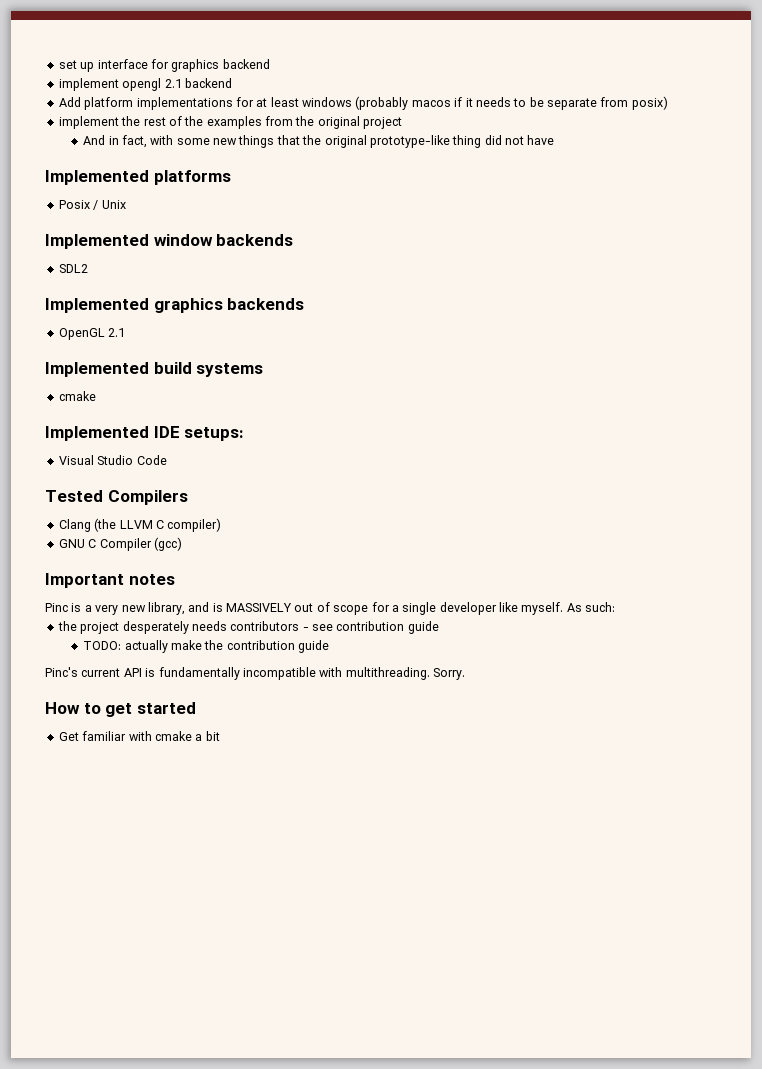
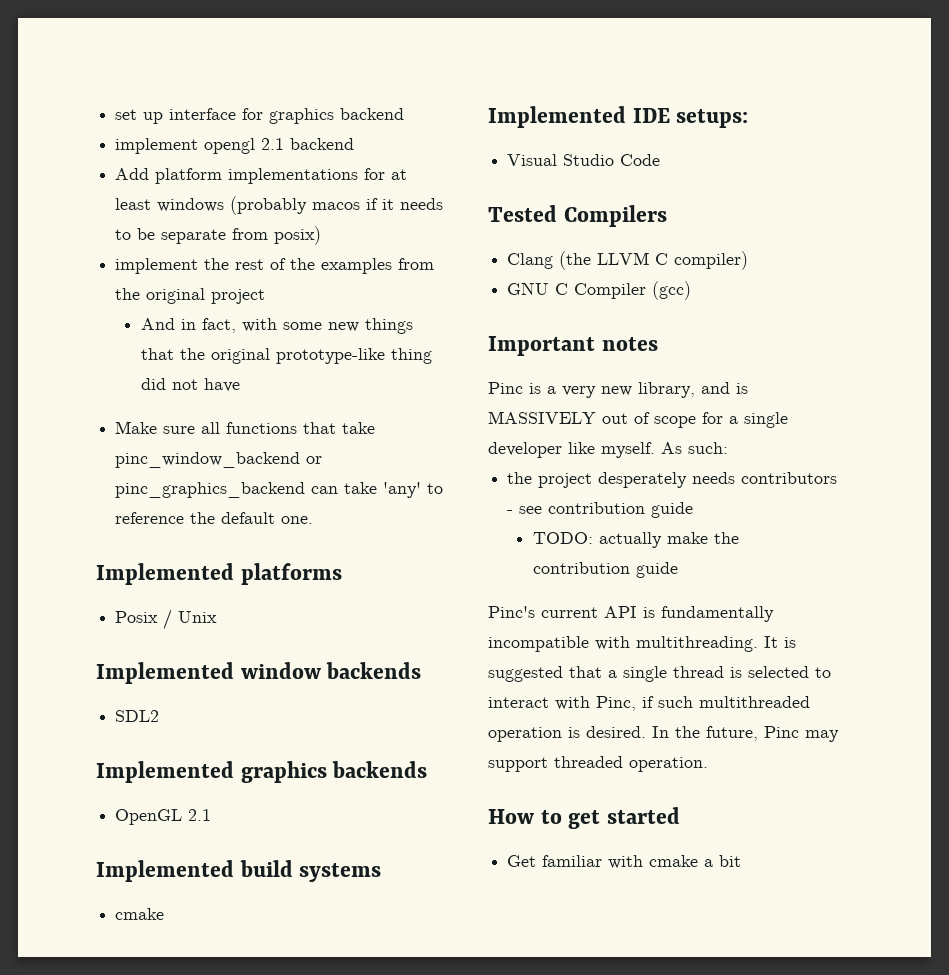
(555, 140) none -> [115,421,376,434] [115,452,323,468] [115,482,444,498] [115,512,314,524] // Make sure all functions that take pinc_window_backend or pinc_graphics_backend can take 'any' to reference the default one.
[433,668,465,680] Sorry. -> [764,636,796,648] [488,666,831,682] [488,696,810,711] [488,726,839,742] [488,756,708,772] It is suggested that a single thread is selected to interact with Pinc, if such multithreaded operation is desired. In the future, Pinc may support threaded operation.

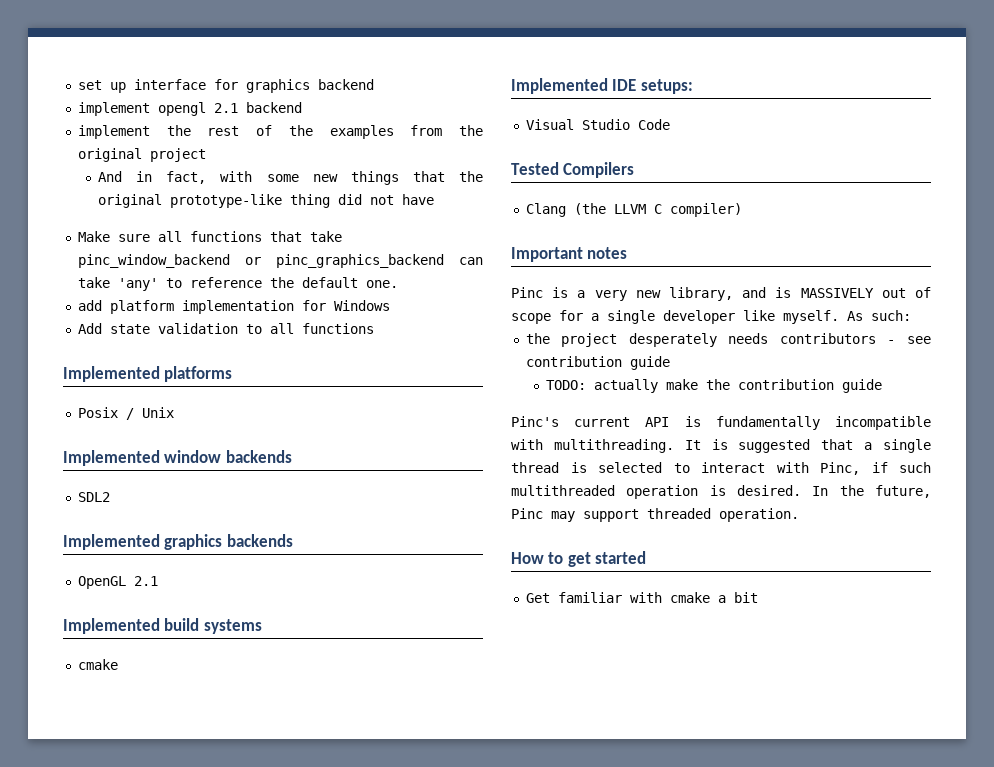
[115,168,408,184] [115,196,444,215] [115,226,322,245] // Add platform implementations for at least windows (probably macos if it needs to be separate from posix) -> (302, 107) none
(314, 520) none -> [77,300,390,314] [77,323,374,334] // add platform implementation for Windows // Add state validation to all functions
[507,281,692,300] // GNU C Compiler (gcc) -> (742, 210) none

